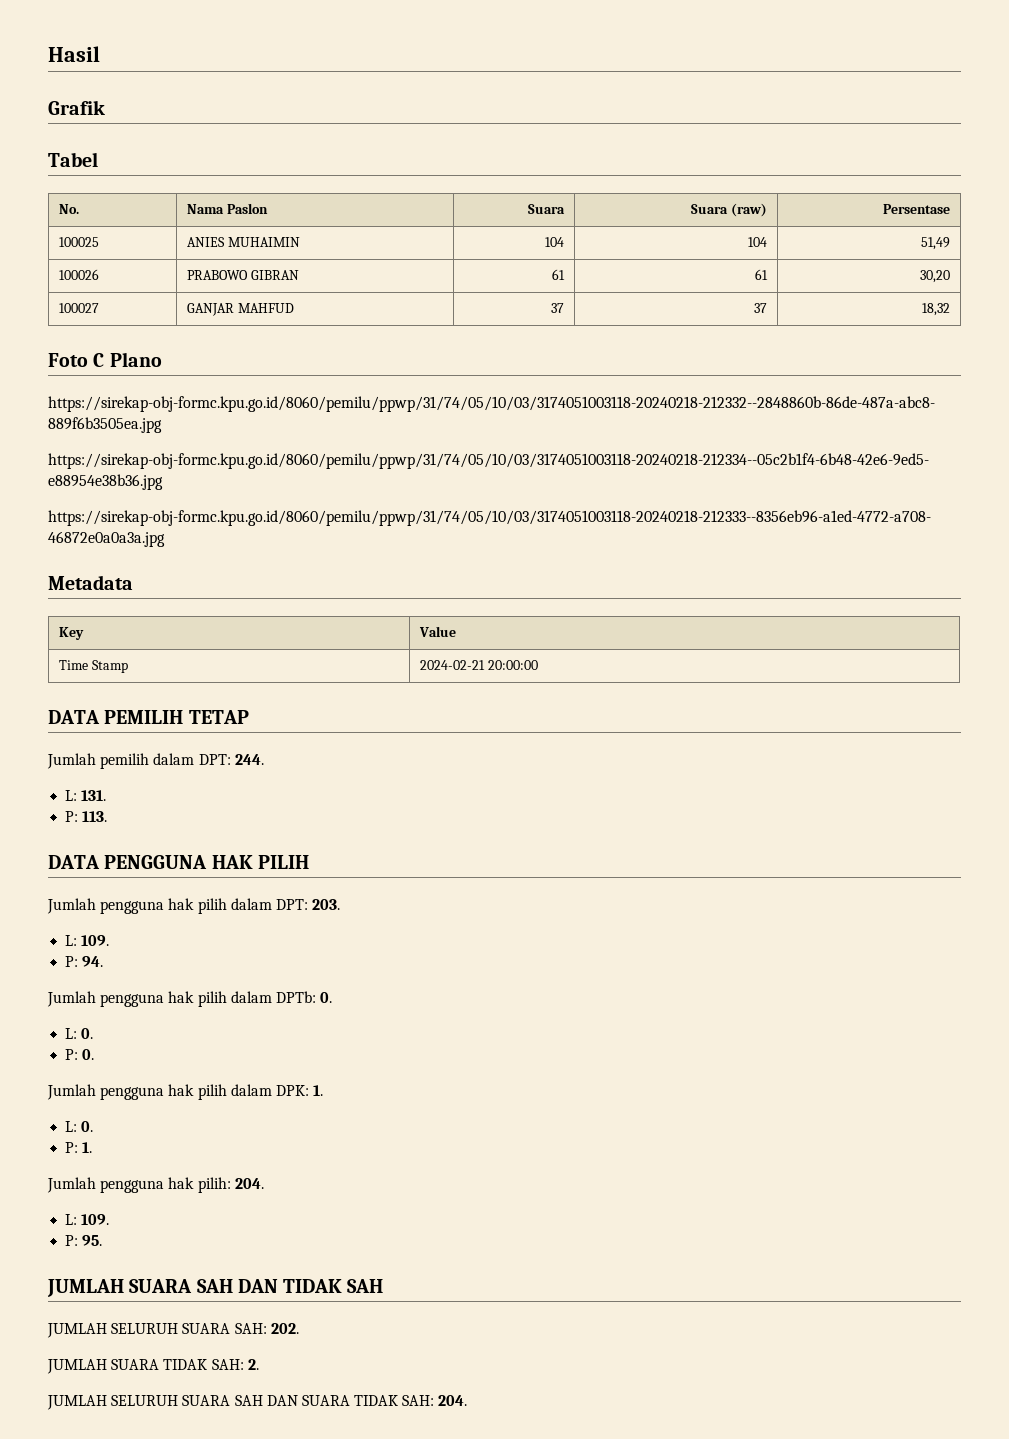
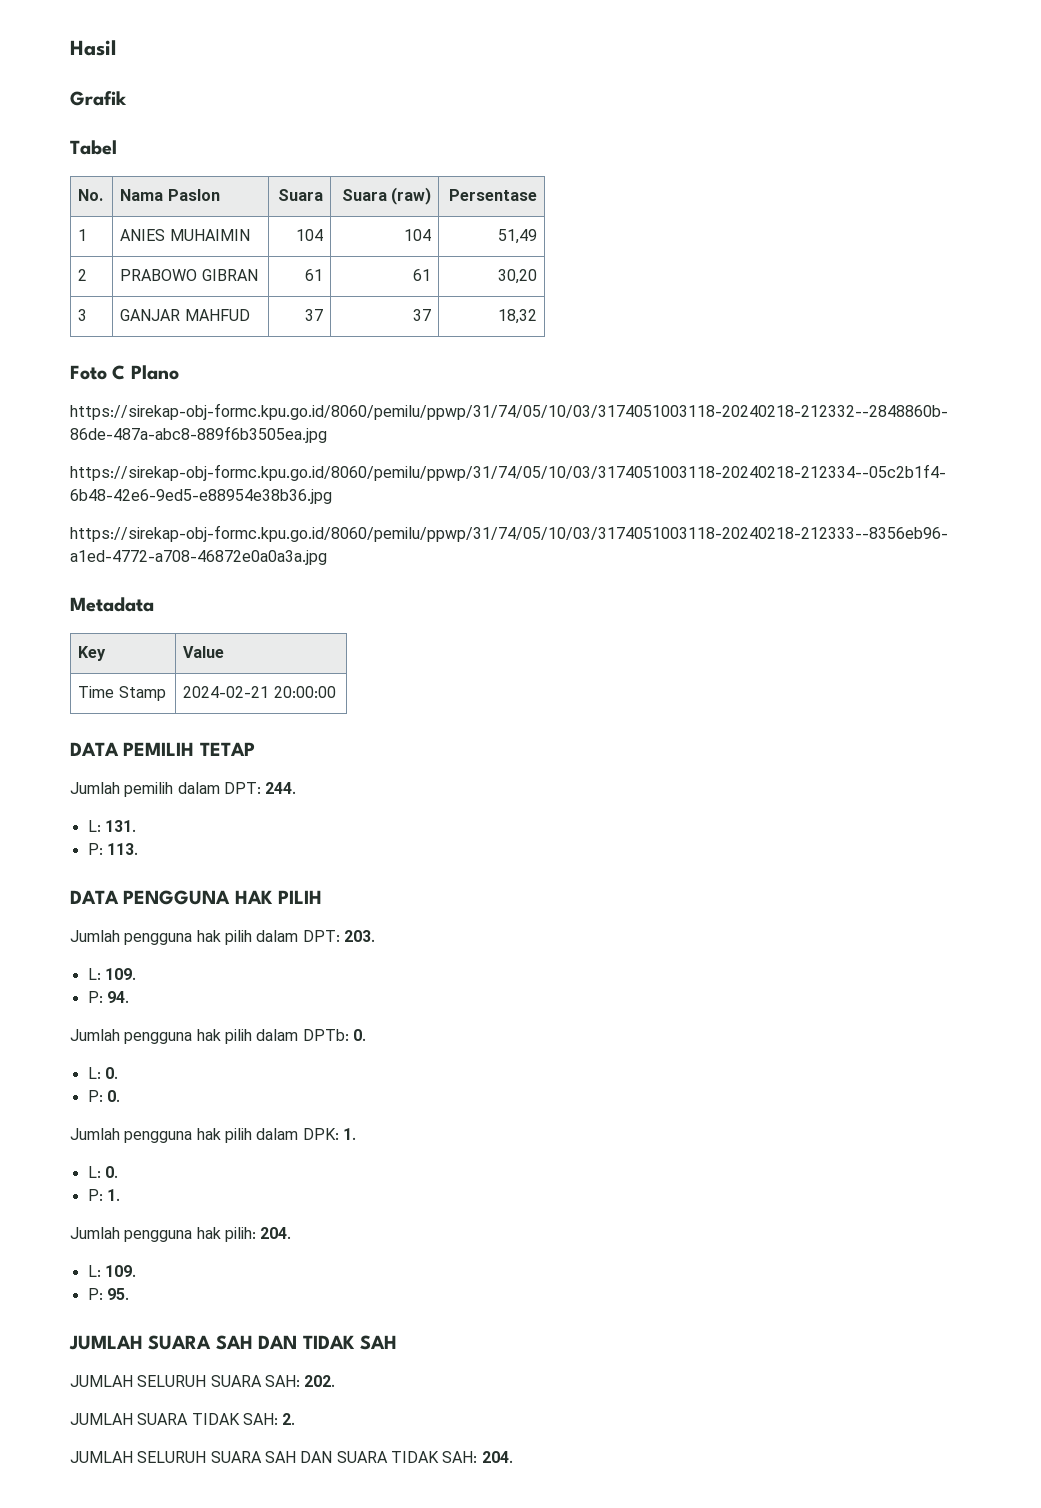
[59,237,100,247] 100025 -> [78,229,88,241] 1
[59,269,100,280] 100026 -> [78,269,88,281] 2
[59,303,100,313] 100027 -> [78,309,88,321] 3

